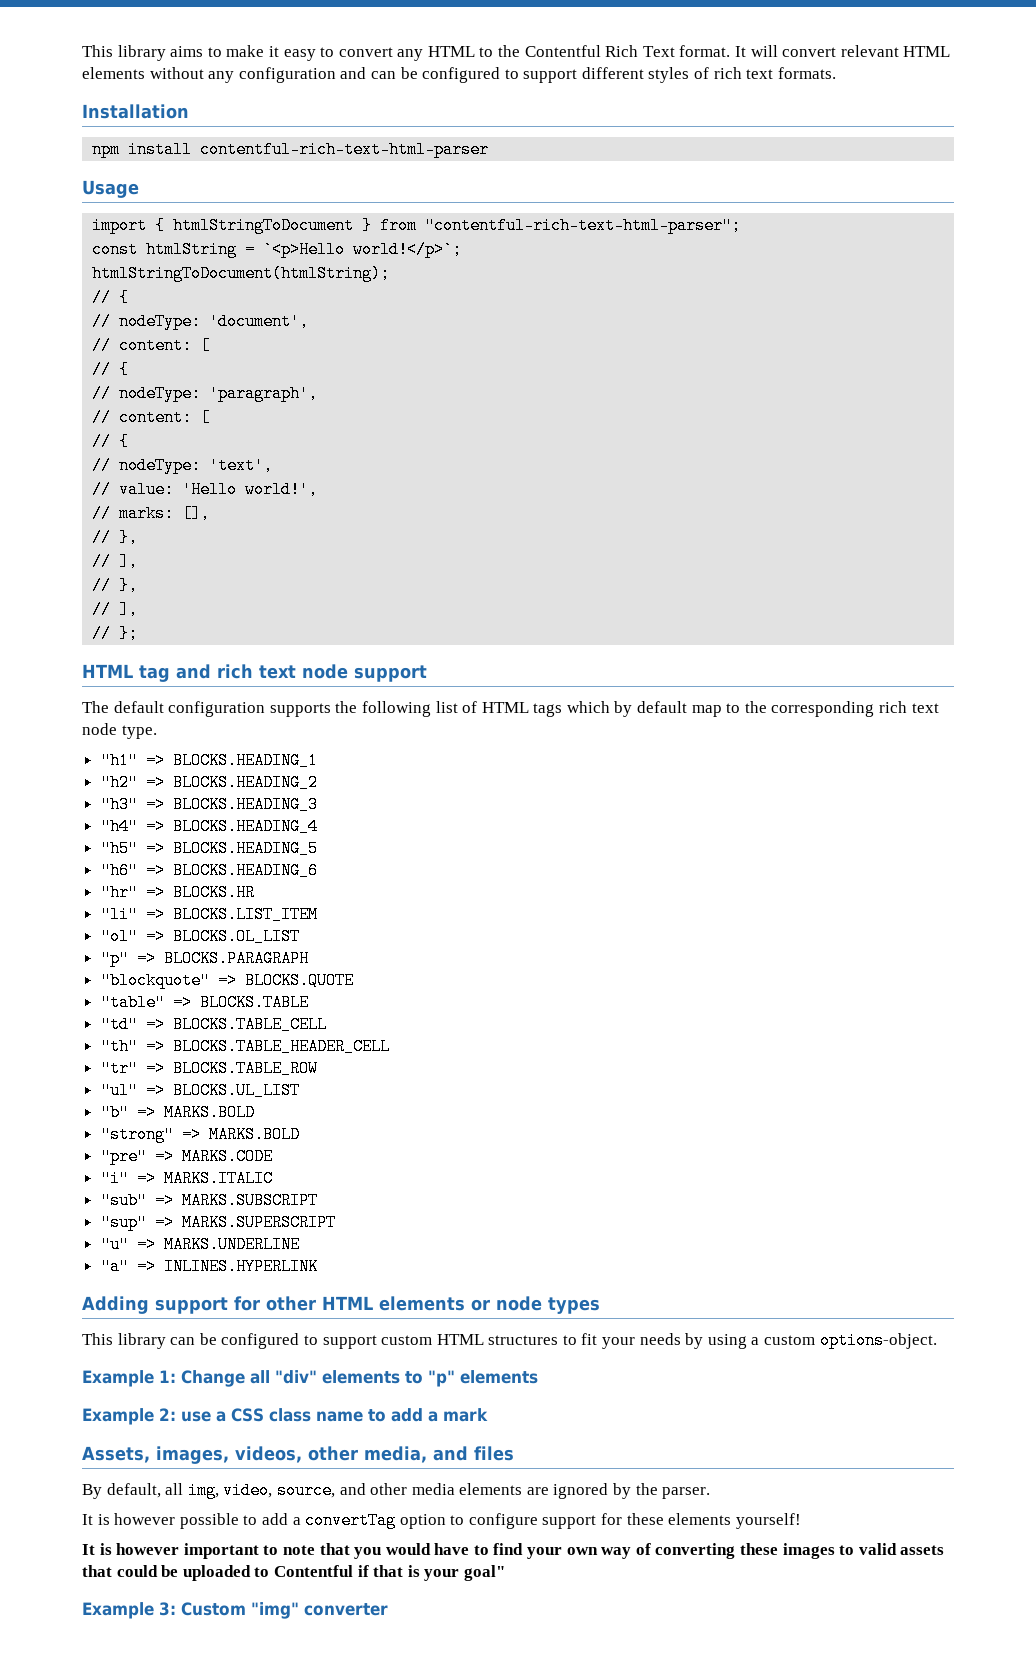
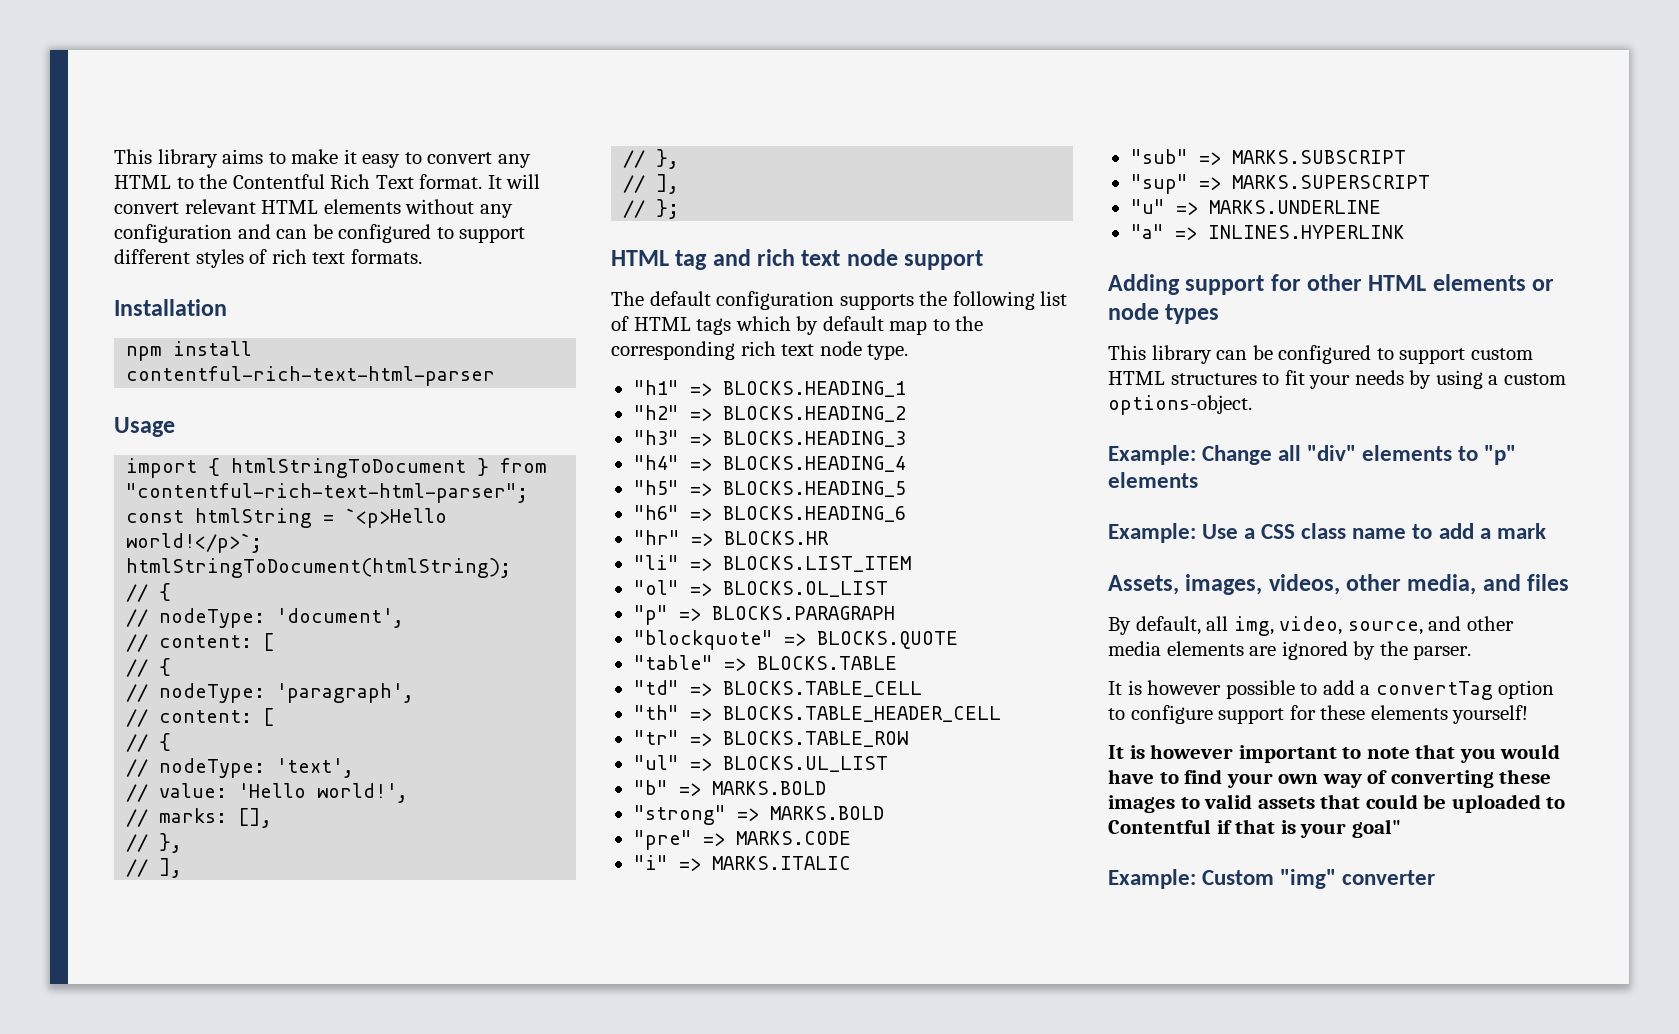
[82,1370,176,1387] Example 1: -> [1108,445,1196,465] Example:
[82,1408,211,1425] Example 2: use -> [1108,523,1239,543] Example: Use
[82,1602,176,1619] Example 3: -> [1108,869,1196,889] Example:

